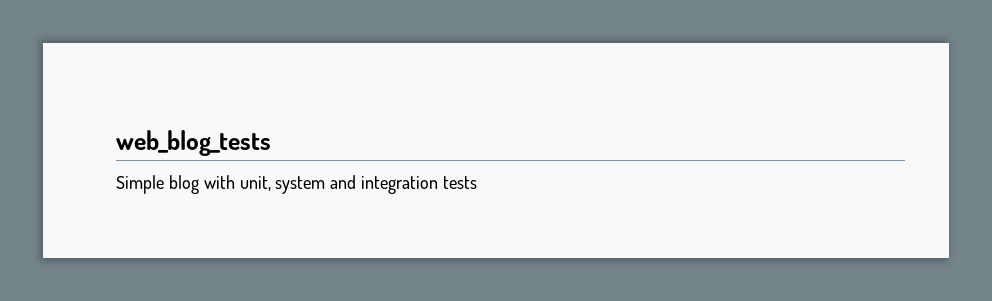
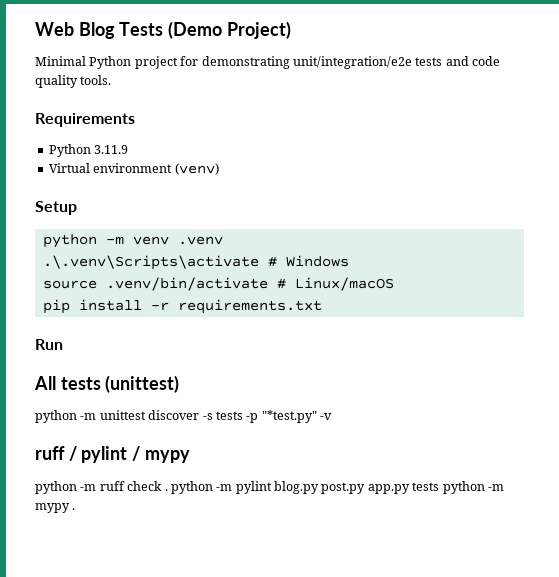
[116,130,271,156] [116,175,478,194] web_blog_tests // Simple blog with unit, system and integration tests -> [35,21,291,39] [35,56,500,69] [35,75,112,88] [35,113,135,127] [48,144,129,157] [48,163,219,175] [35,201,77,215] [42,234,223,248] [42,255,349,270] [42,277,394,291] [42,299,322,314] [35,339,63,350] [34,375,180,393] [35,410,332,423] [35,446,190,463] [35,481,504,494] [35,503,76,513] Web Blog Tests (Demo Project) // Minimal Python project for demonstrating unit/integration/e2e tests and code quality tools. // Requirements // Python 3.11.9 // Virtual environment (venv) // Setup // python -m venv .venv // .\.venv\Scripts\activate # Windows // source .venv/bin/activate # Linux/macOS // pip install -r requirements.txt // Run // All tests (unittest) // python -m unittest discover -s tests -p "*test.py" -v // ruff / pylint / mypy // python -m ruff check . python -m pylint blog.py post.py app.py tests python -m mypy .

